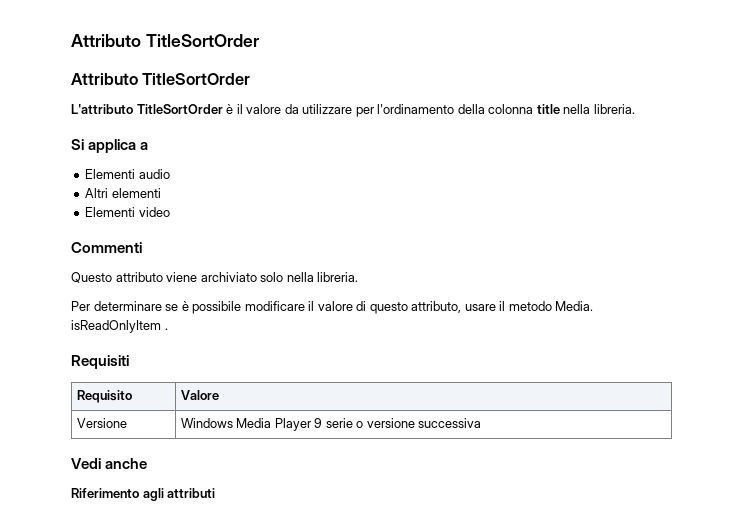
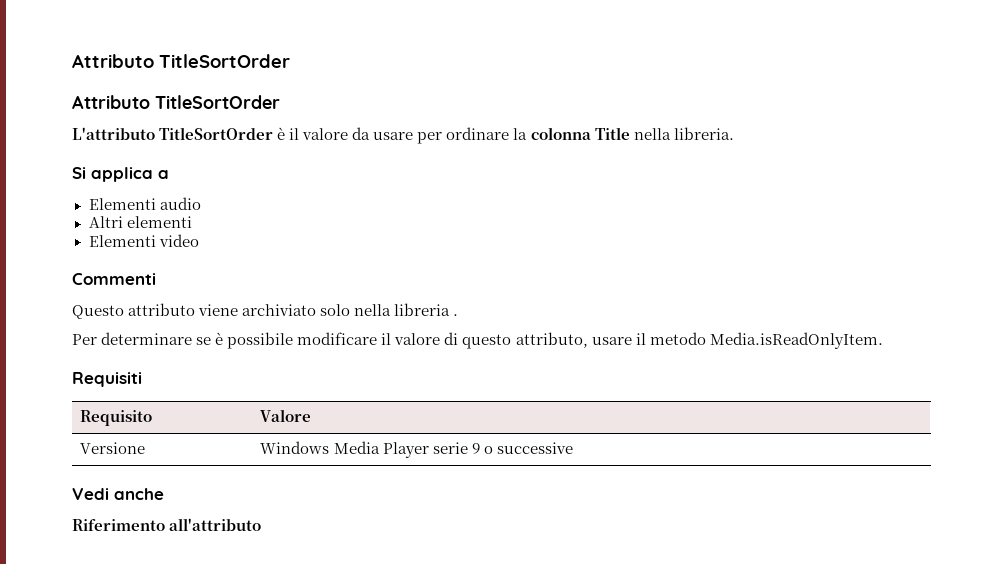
[302,104,560,117] utilizzare per l'ordinamento della colonna title -> [373,127,630,144] usare per ordinare la colonna Title
[317,272,359,282] libreria. -> [394,303,459,316] libreria .
[555,301,594,311] [71,320,168,333] Media. isReadOnlyItem . -> [709,332,883,349] Media.isReadOnlyItem.
[314,418,482,428] 9 serie o versione successiva -> [432,442,573,454] serie 9 o successive
[142,488,216,501] agli attributi -> [169,518,262,531] all'attributo

